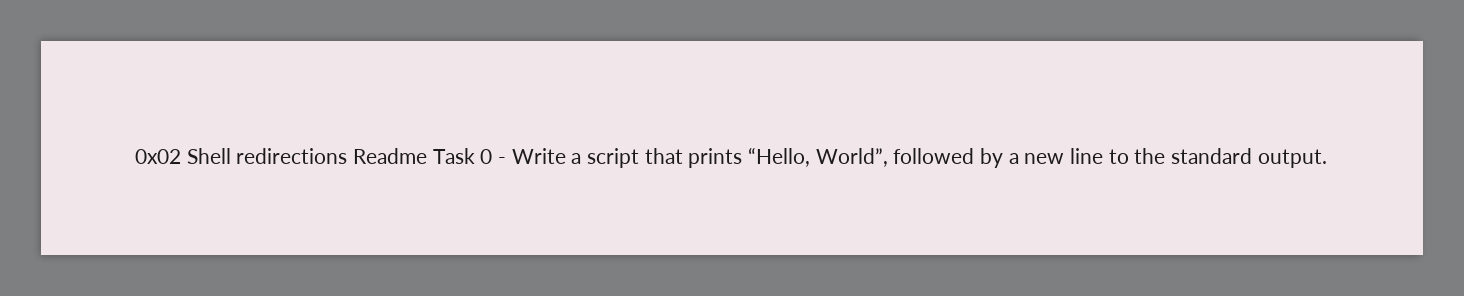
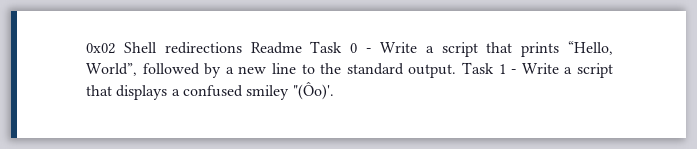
(1327, 158) none -> [462,62,614,78] [86,81,334,100] Task 1 - Write a script that displays a confused smiley "(Ôo)'.

